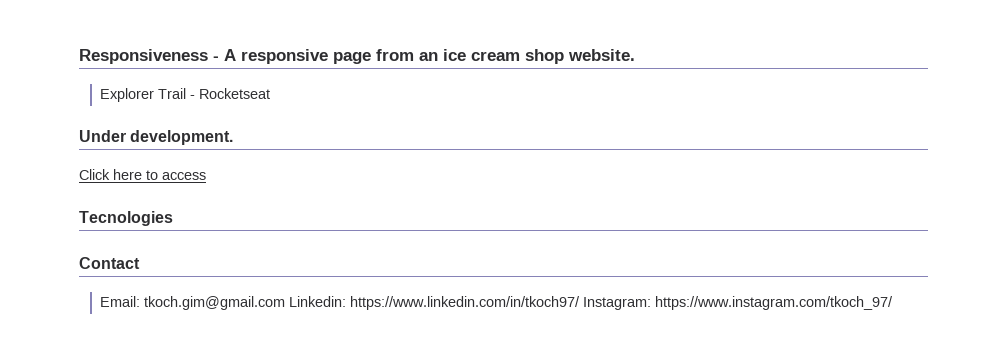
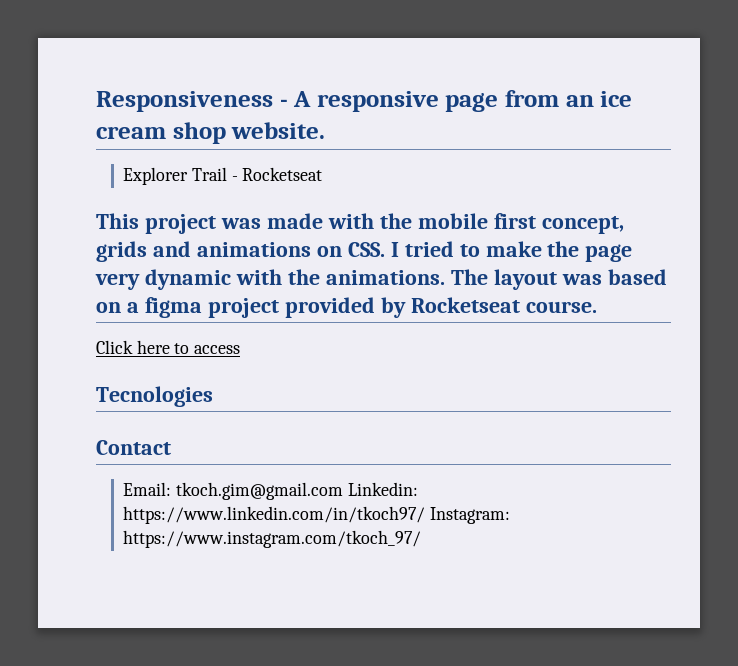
[79,130,234,145] Under development. -> [96,213,624,234] [96,241,633,262] [95,269,667,290] [96,297,597,318] This project was made with the mobile first concept, grids and animations on CSS. I tried to make the page very dynamic with the animations. The layout was based on a figma project provided by Rocketseat course.

